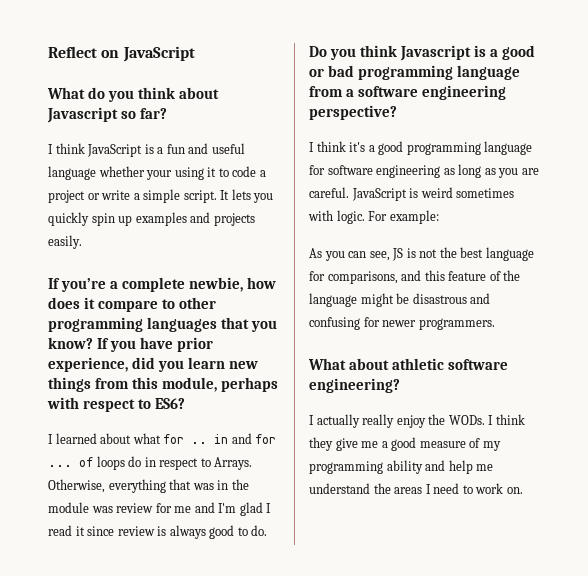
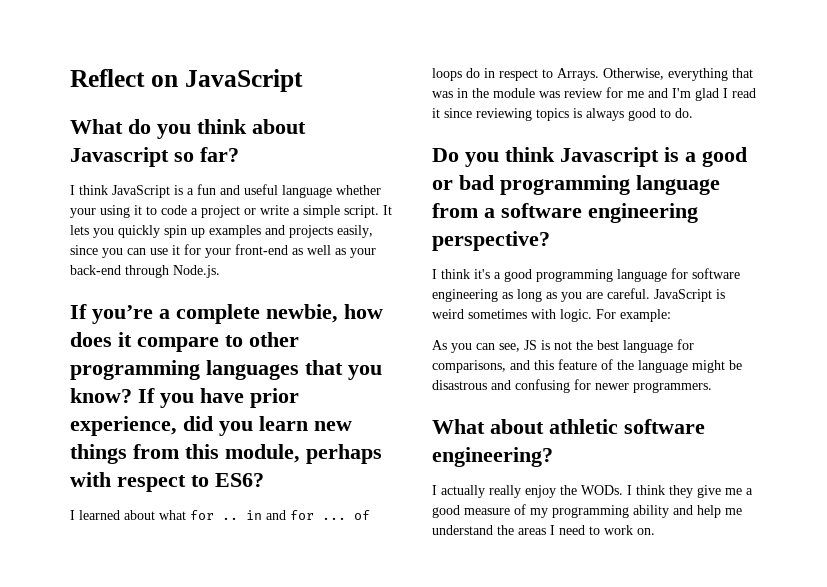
[48,235,82,249] easily. -> [337,225,373,238] [70,244,376,258] [70,265,220,278] easily, since you can use it for your front-end as well as your back-end through Node.js.
[117,526,155,536] review -> [476,108,569,121] reviewing topics

